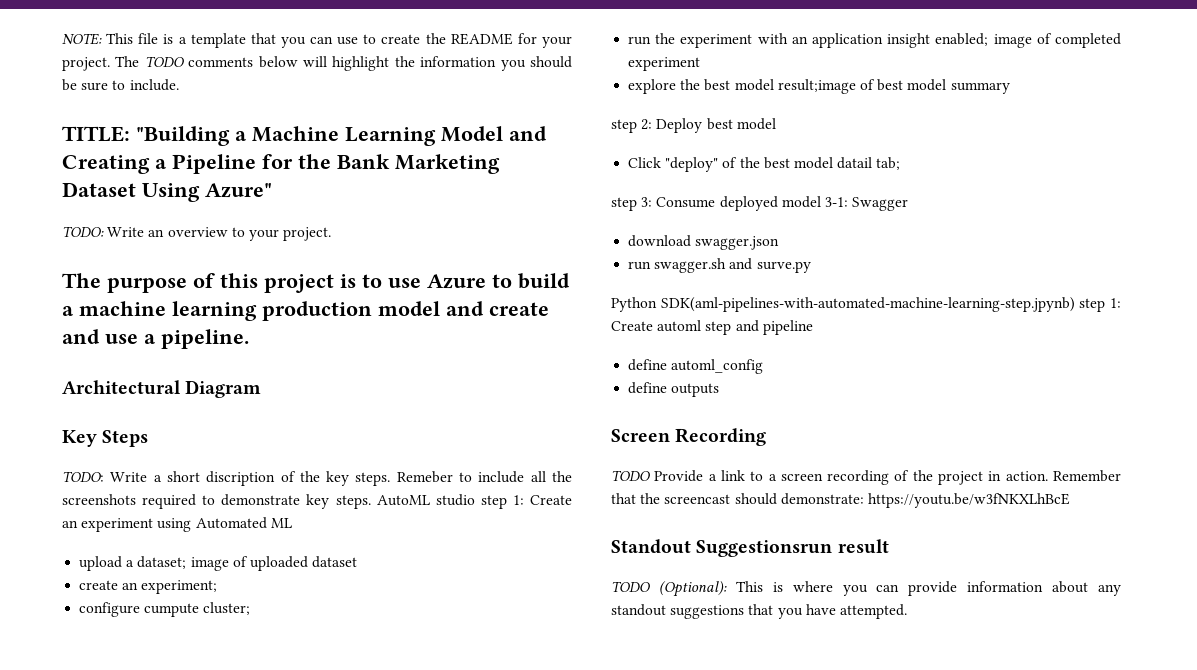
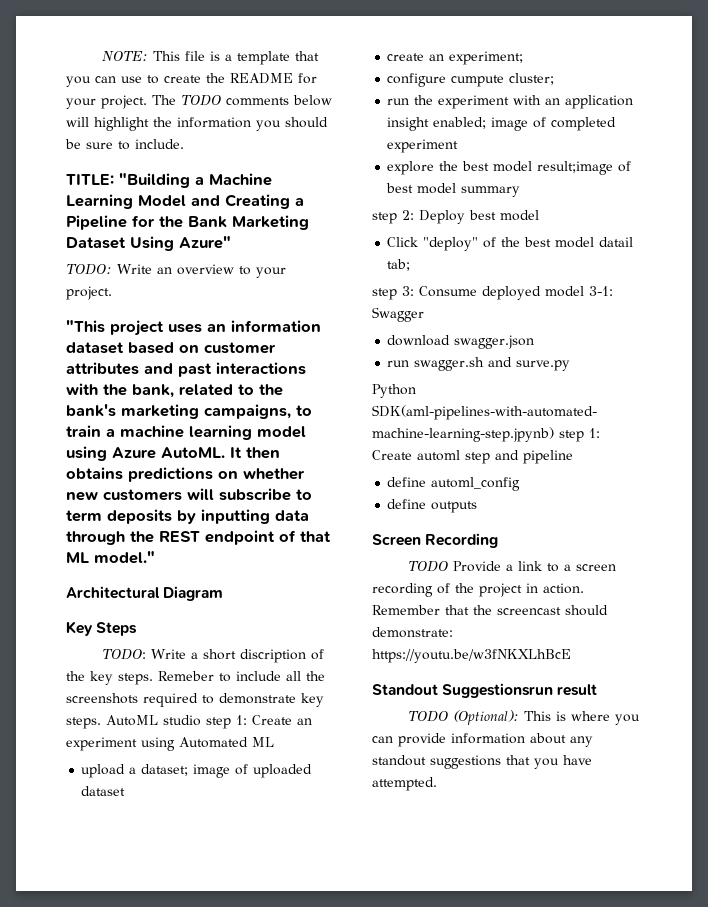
[62,273,570,293] [62,301,549,321] [62,329,249,349] The purpose of this project is to use Azure to build a machine learning production model and create and use a pipeline. -> [66,320,321,336] [66,342,276,354] [66,362,306,377] [66,383,283,398] [66,404,312,419] [66,425,306,440] [66,446,280,461] [66,467,305,482] [66,488,312,501] [66,509,309,524] [66,530,331,545] [66,551,155,564] "This project uses an information dataset based on customer attributes and past interactions with the bank, related to the bank's marketing campaigns, to train a machine learning model using Azure AutoML. It then obtains predictions on whether new customers will subscribe to term deposits by inputting data through the REST endpoint of that ML model."

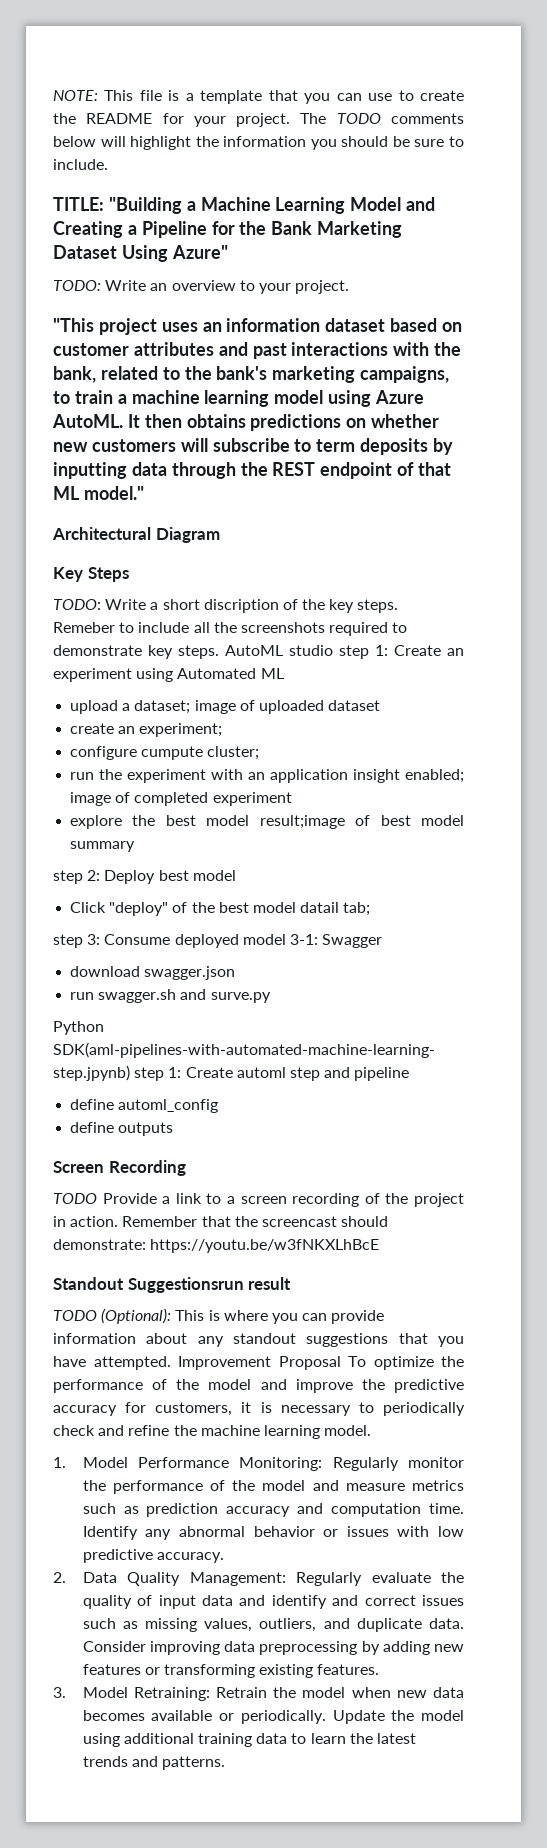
(437, 784) none -> [178,1356,464,1370] [53,1379,464,1393] [53,1402,465,1416] [53,1425,372,1439] [53,1457,464,1471] [82,1480,464,1494] [82,1503,464,1517] [82,1526,464,1540] [82,1549,224,1563] [53,1572,464,1586] [82,1595,464,1609] [82,1618,464,1632] [82,1641,464,1655] [82,1664,380,1678] [53,1687,464,1701] [82,1710,464,1724] [82,1733,417,1747] [82,1756,226,1770] Improvement Proposal To optimize the performance of the model and improve the predictive accuracy for customers, it is necessary to periodically check and refine the machine learning model. // 1. Model Performance Monitoring: Regularly monitor the performance of the model and measure metrics such as prediction accuracy and computation time. Identify any abnormal behavior or issues with low predictive accuracy. // 2. Data Quality Management: Regularly evaluate the quality of input data and identify and correct issues such as missing values, outliers, and duplicate data. Consider improving data preprocessing by adding new features or transforming existing features. // 3. Model Retraining: Retrain the model when new data becomes available or periodically. Update the model using additional training data to learn the latest trends and patterns.

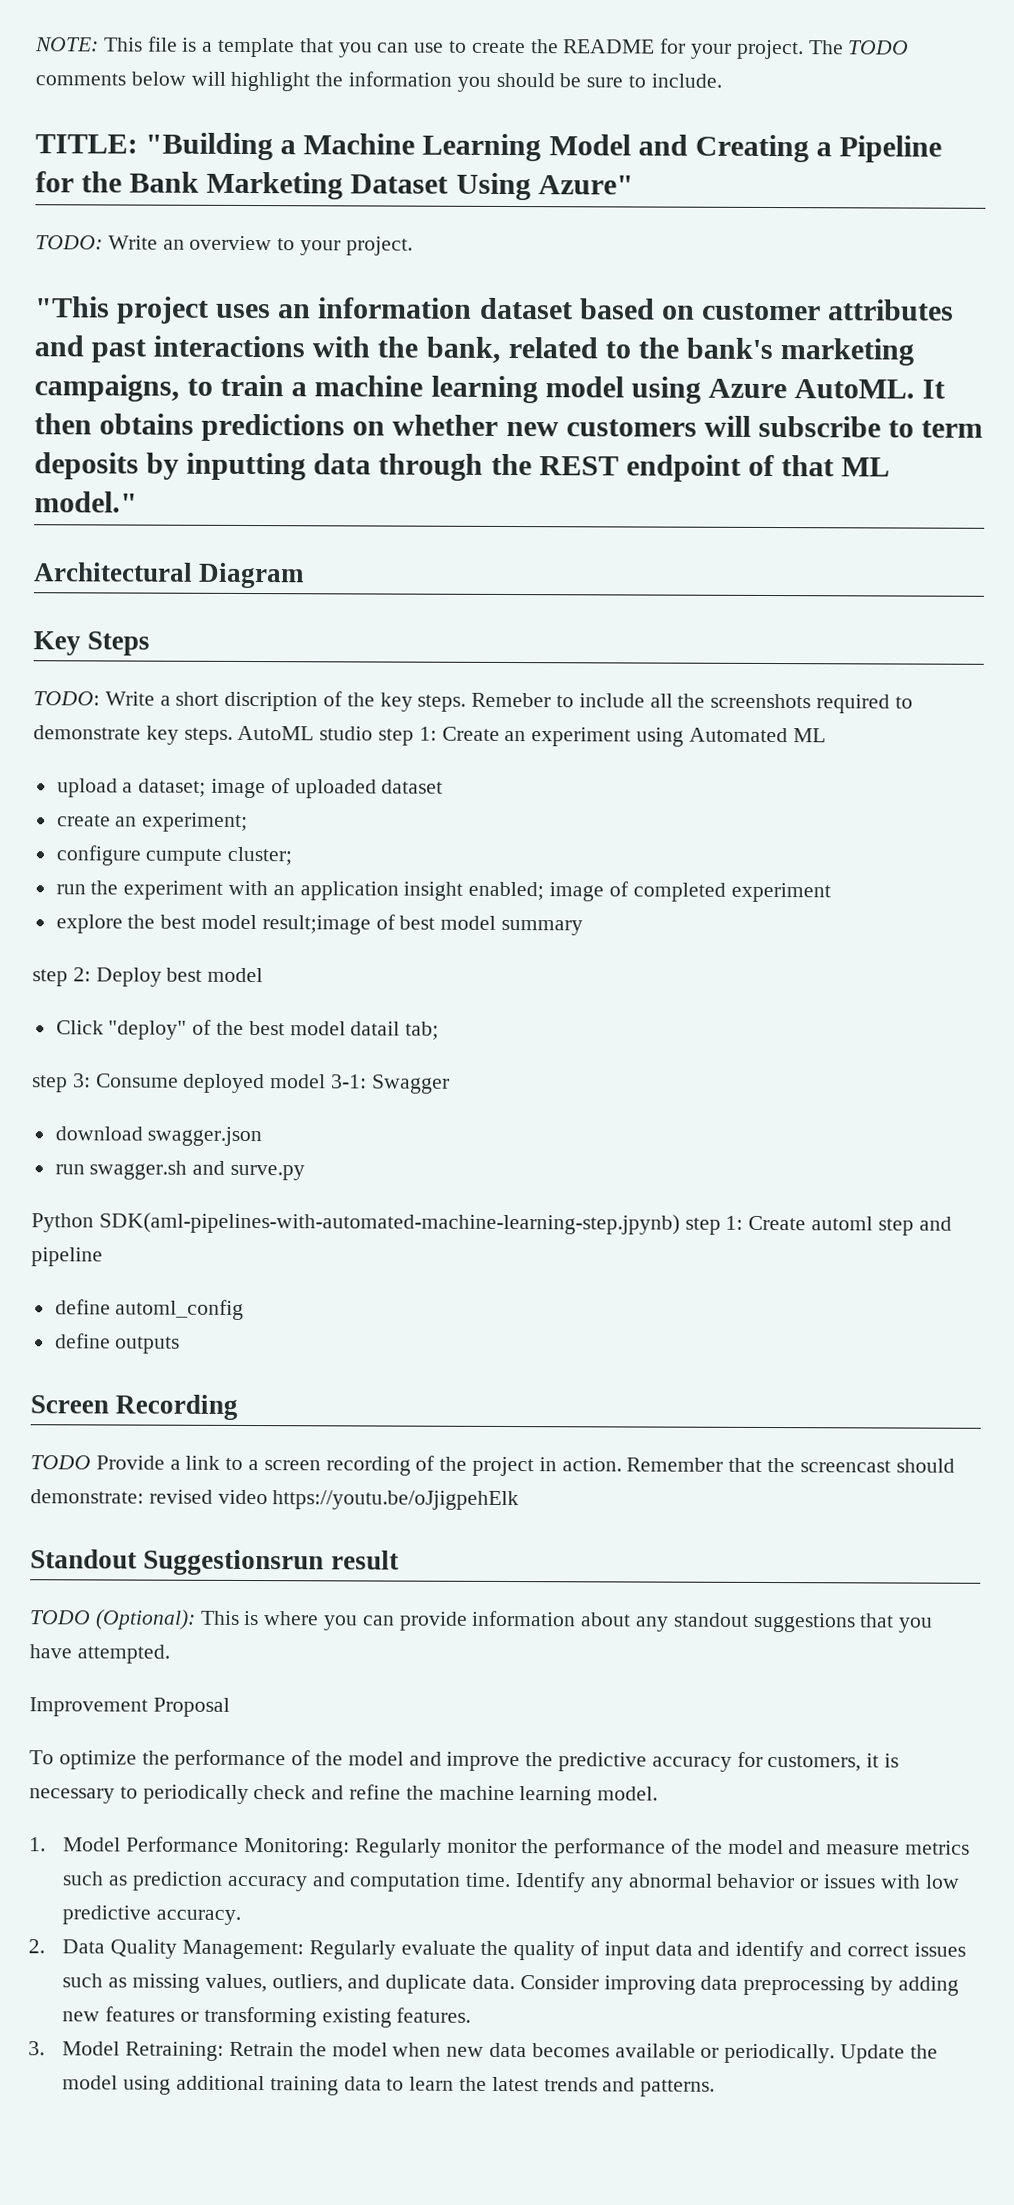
[150,1239,380,1253] https://youtu.be/w3fNKXLhBcE -> [148,1489,520,1511] revised video https://youtu.be/oJjigpehElk
(171, 1363) none -> (170, 1654) //
(341, 1363) none -> (230, 1707) //

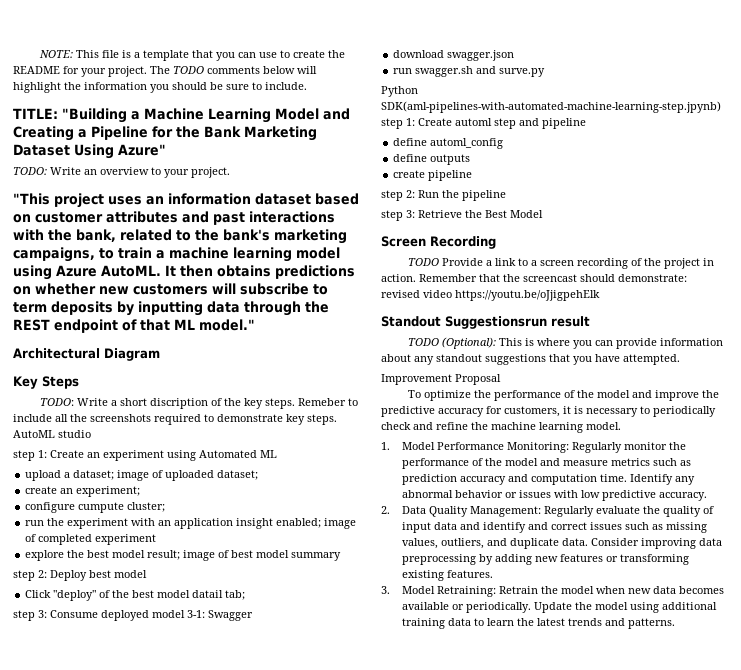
(374, 733) none -> (91, 434) //
[381,779,444,794] dataset -> [217,470,259,480] dataset;
[261,915,371,935] result;image -> [147,550,216,561] result; image
(181, 1345) none -> [393,170,473,181] [381,190,506,201] [381,210,543,221] // create pipeline // step 2: Run the pipeline // step 3: Retrieve the Best Model

